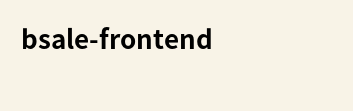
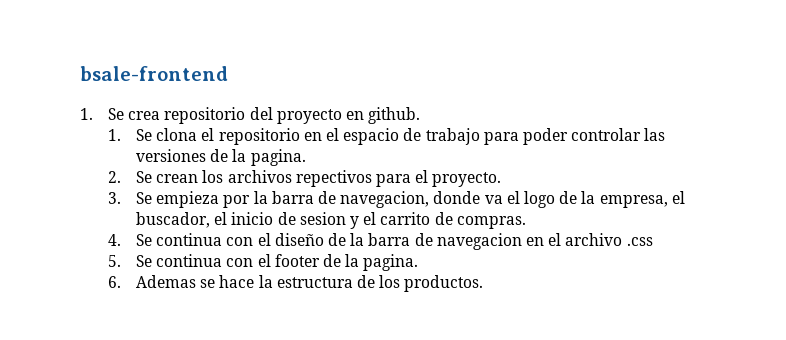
(213, 38) none -> [80,107,421,124] [108,128,666,145] [136,149,306,166] [108,170,502,187] [108,191,685,208] [136,212,526,229] [108,233,653,250] [108,254,419,271] [108,275,484,292] // 1. Se crea repositorio del proyecto en github. // 1. Se clona el repositorio en el espacio de trabajo para poder controlar las versiones de la pagina. // 2. Se crean los archivos repectivos para el proyecto. // 3. Se empieza por la barra de navegacion, donde va el logo de la empresa, el buscador, el inicio de sesion y el carrito de compras. // 4. Se continua con el diseño de la barra de navegacion en el archivo .css // 5. Se continua con el footer de la pagina. // 6. Ademas se hace la estructura de los productos.

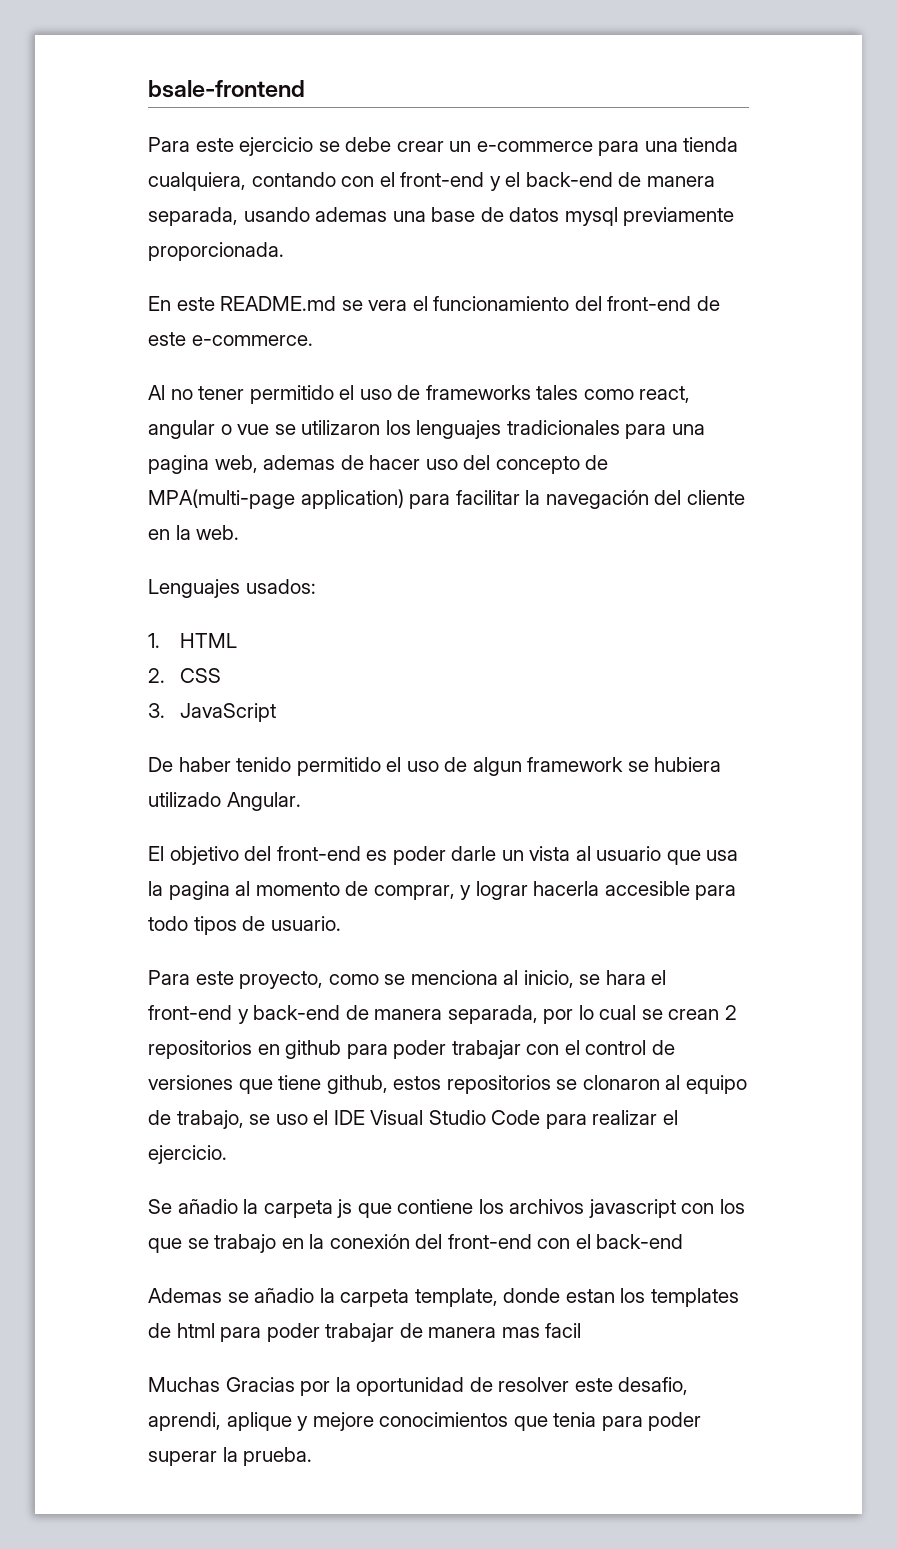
[80,107,421,124] [108,128,666,145] [136,149,306,166] [108,170,502,187] [108,191,685,208] [136,212,526,229] [108,233,653,250] [108,254,419,271] [108,275,484,292] 1. Se crea repositorio del proyecto en github. // 1. Se clona el repositorio en el espacio de trabajo para poder controlar las versiones de la pagina. // 2. Se crean los archivos repectivos para el proyecto. // 3. Se empieza por la barra de navegacion, donde va el logo de la empresa, el buscador, el inicio de sesion y el carrito de compras. // 4. Se continua con el diseño de la barra de navegacion en el archivo .css // 5. Se continua con el footer de la pagina. // 6. Ademas se hace la estructura de los productos. -> [148,137,739,156] [148,172,715,191] [148,207,735,226] [148,242,284,261] [148,296,720,311] [148,332,313,346] [148,385,691,404] [148,420,705,439] [148,455,609,474] [148,489,745,509] [148,525,240,540] [148,579,316,598] [148,633,238,648] [148,668,222,683] [148,703,277,722] [148,757,722,776] [148,792,301,811] [148,846,739,865] [148,881,737,900] [148,916,341,935] [148,970,667,989] [148,1005,737,1024] [148,1040,675,1059] [148,1075,747,1094] [148,1110,678,1129] [148,1145,227,1164] [148,1199,745,1218] [148,1234,684,1253] [148,1288,739,1307] [148,1323,582,1342] [148,1377,689,1396] [148,1412,702,1431] [148,1447,313,1466] Para este ejercicio se debe crear un e-commerce para una tienda cualquiera, contando con el front-end y el back-end de manera separada, usando ademas una base de datos mysql previamente proporcionada. // En este README.md se vera el funcionamiento del front-end de este e-commerce. // Al no tener permitido el uso de frameworks tales como react, angular o vue se utilizaron los lenguajes tradicionales para una pagina web, ademas de hacer uso del concepto de MPA(multi-page application) para facilitar la navegación del cliente en la web. // Lenguajes usados: // 1. HTML // 2. CSS // 3. JavaScript // De haber tenido permitido el uso de algun framework se hubiera utilizado Angular. // El objetivo del front-end es poder darle un vista al usuario que usa la pagina al momento de comprar, y lograr hacerla accesible para todo tipos de usuario. // Para este proyecto, como se menciona al inicio, se hara el front-end y back-end de manera separada, por lo cual se crean 2 repositorios en github para poder trabajar con el control de versiones que tiene github, estos repositorios se clonaron al equipo de trabajo, se uso el IDE Visual Studio Code para realizar el ejercicio. // Se añadio la carpeta js que contiene los archivos javascript con los que se trabajo en la conexión del front-end con el back-end // Ademas se añadio la carpeta template, donde estan los templates de html para poder trabajar de manera mas facil // Muchas Gracias por la oportunidad de resolver este desafio, aprendi, aplique y mejore conocimientos que tenia para poder superar la prueba.

